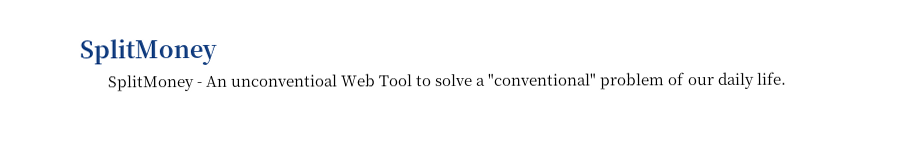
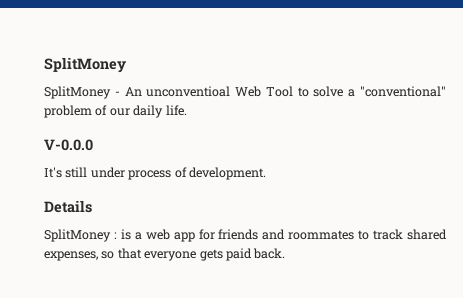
(787, 78) none -> [44,139,93,151] [44,167,266,180] [44,200,92,213] [44,229,448,242] [44,248,286,261] // V-0.0.0 // It's still under process of development. // Details // SplitMoney : is a web app for friends and roommates to track shared expenses, so that everyone gets paid back.

